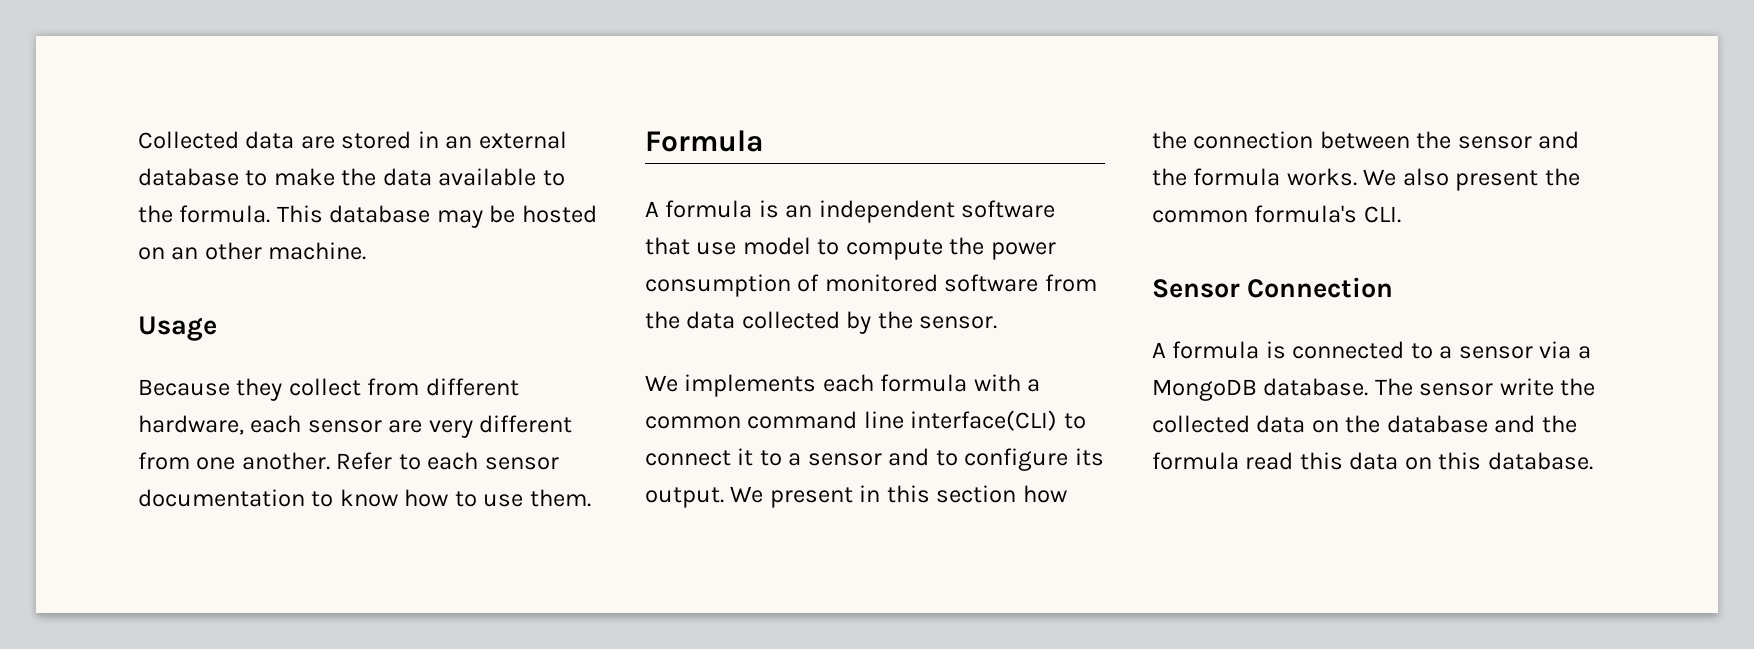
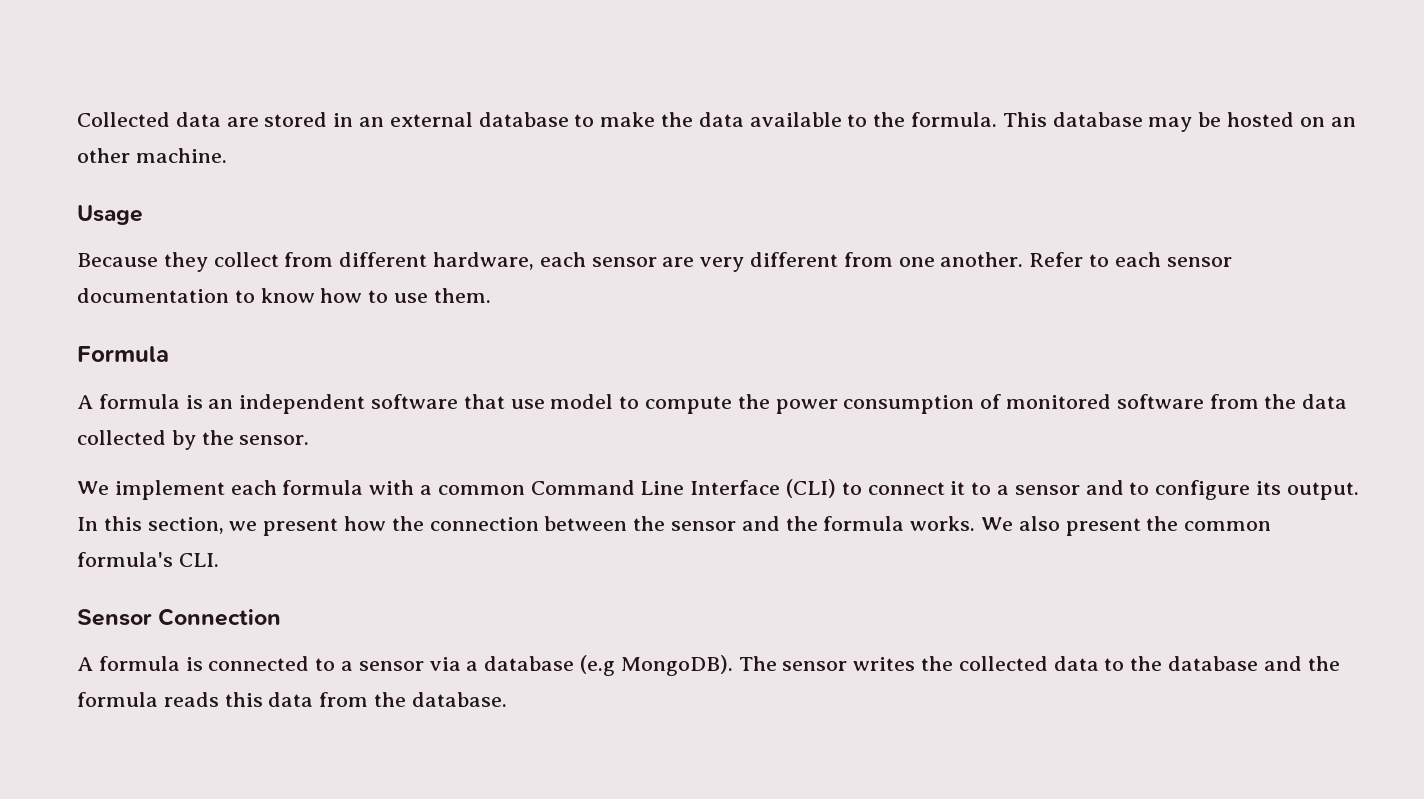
[684,374,817,397] implements -> [114,480,225,500] implement
[747,410,1058,431] command line interface(CLI) -> [530,479,837,498] Command Line Interface (CLI)
[730,485,1017,508] We present in this section -> [77,516,339,536] In this section, we present
[1152,378,1369,401] MongoDB database. -> [484,655,733,676] database (e.g MongoDB).
[1499,378,1554,396] write -> [853,657,916,671] writes
[1311,420,1339,433] on -> [1104,658,1125,671] to
[1245,452,1294,470] read -> [163,692,219,707] reads
[1404,452,1482,470] on this -> [319,692,407,707] from the

